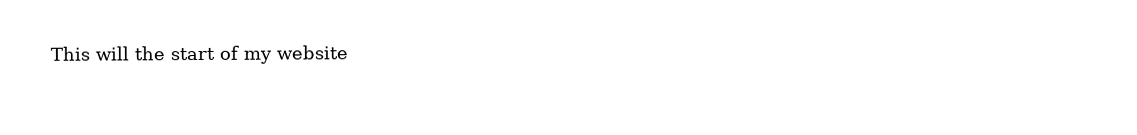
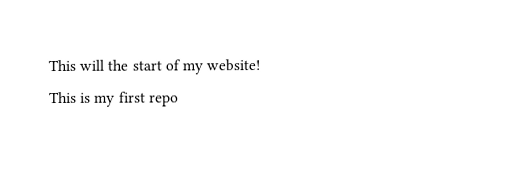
[276,45,348,60] website -> [206,59,261,72] [49,91,179,107] website! // This is my first repo

